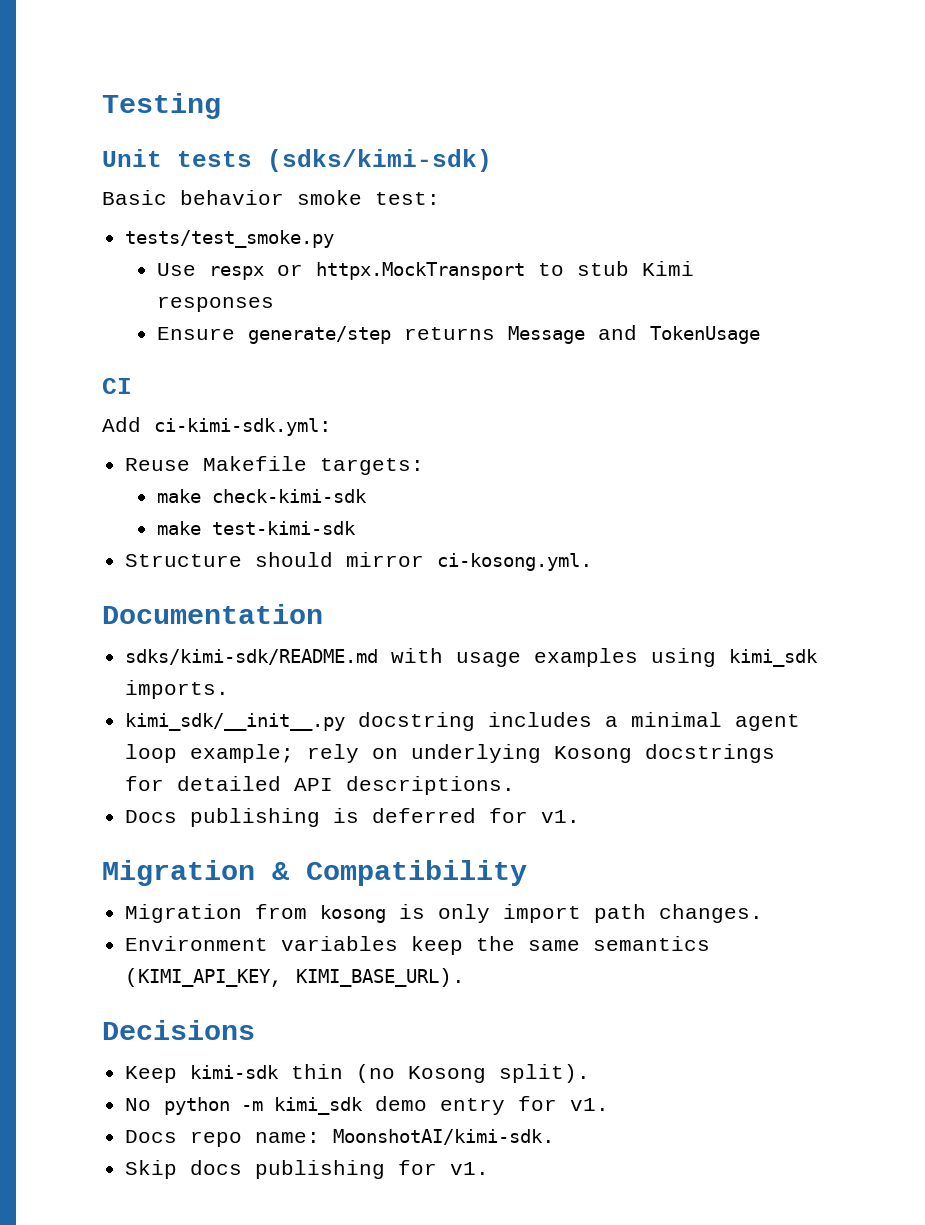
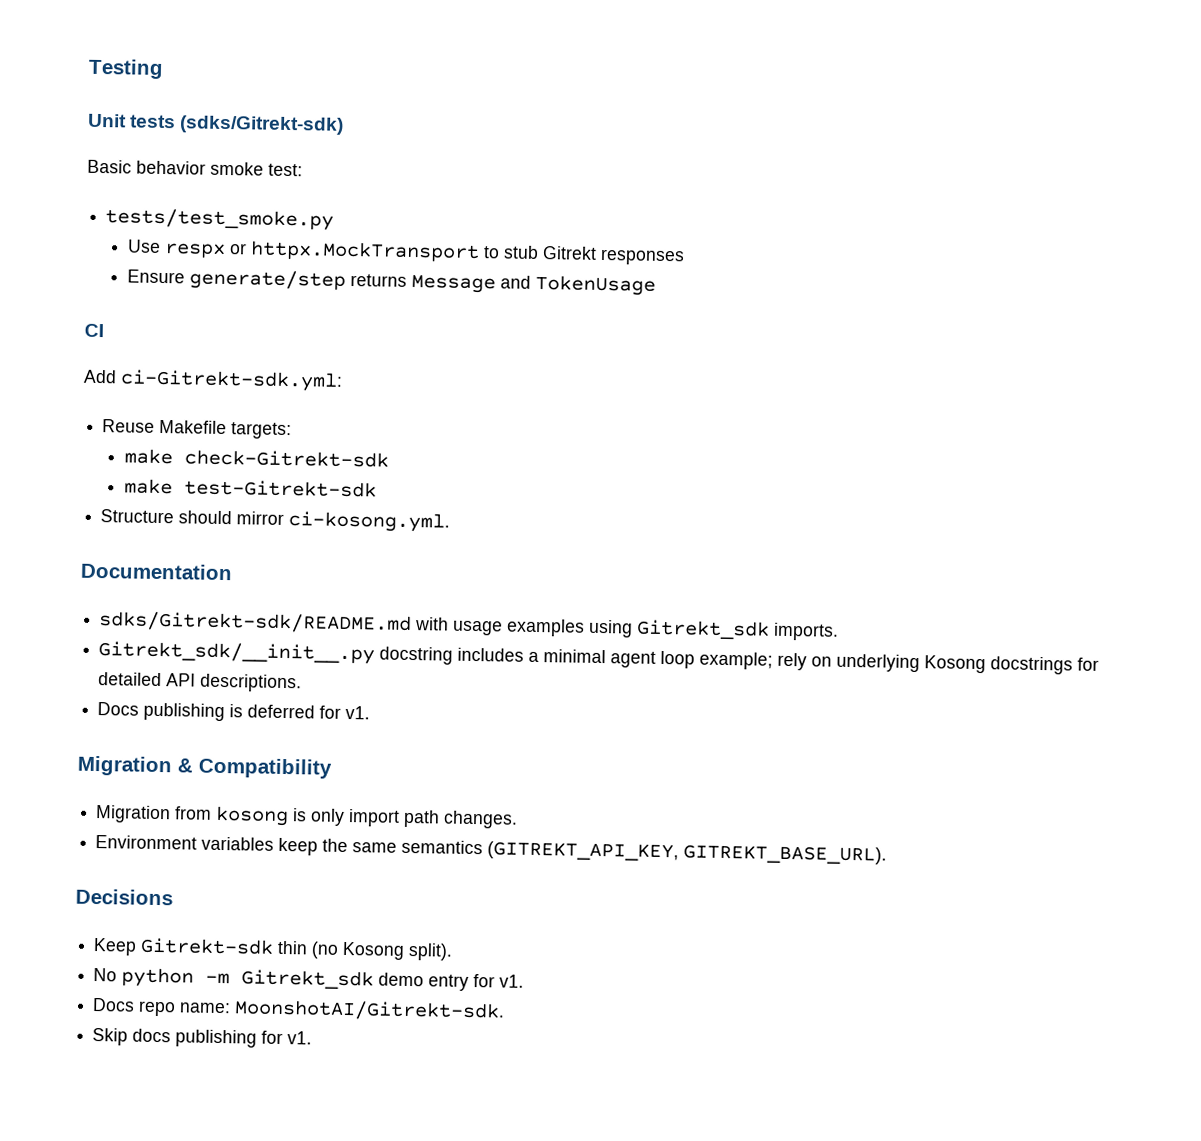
[267,149,492,172] (sdks/kimi-sdk) -> [179,115,345,135] (sdks/Gitrekt-sdk)
[642,261,695,276] Kimi -> [541,246,597,260] Gitrekt
[154,418,332,436] ci-kimi-sdk.yml: -> [120,369,343,392] ci-Gitrekt-sdk.yml:
[212,489,368,503] [157,521,357,535] check-kimi-sdk // make test-kimi-sdk -> [183,449,389,468] [123,478,377,498] check-Gitrekt-sdk // make test-Gitrekt-sdk
[125,649,379,665] sdks/kimi-sdk/README.md -> [99,611,413,635] sdks/Gitrekt-sdk/README.md
[729,649,819,667] kimi_sdk -> [636,619,771,640] Gitrekt_sdk
[125,713,346,731] kimi_sdk/__init__.py -> [98,641,376,665] Gitrekt_sdk/__init__.py
[125,968,466,987] (KIMI_API_KEY, KIMI_BASE_URL). -> [487,841,888,865] (GITREKT_API_KEY, GITREKT_BASE_URL).
[190,1065,280,1079] kimi-sdk -> [140,937,275,955] Gitrekt-sdk
[274,1097,364,1115] kimi_sdk -> [241,969,375,990] Gitrekt_sdk
[333,1129,556,1145] MoonshotAI/kimi-sdk. -> [234,999,506,1022] MoonshotAI/Gitrekt-sdk.

